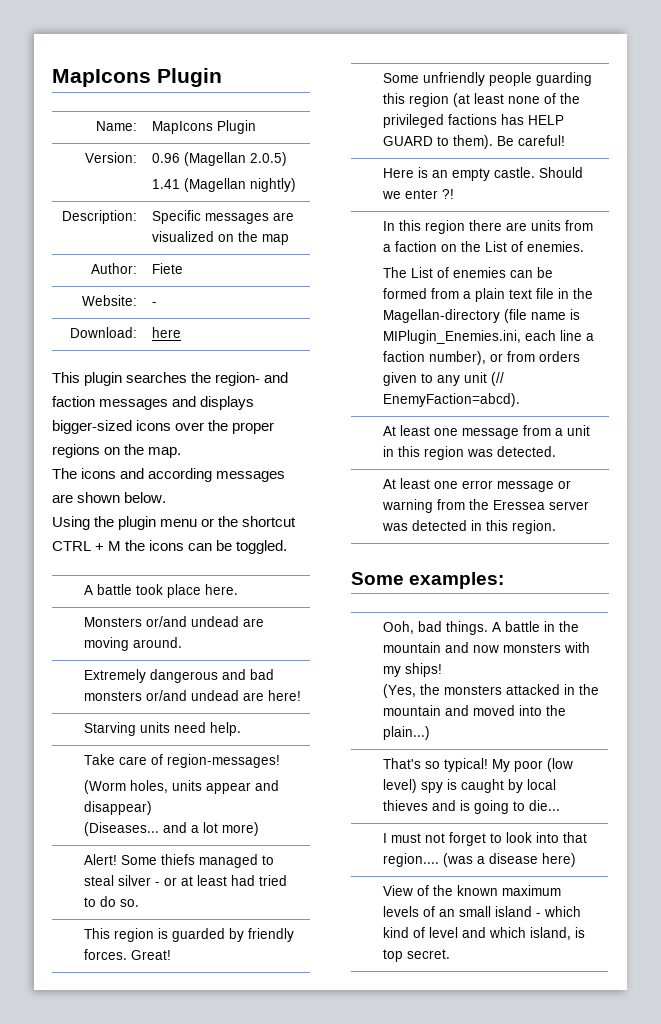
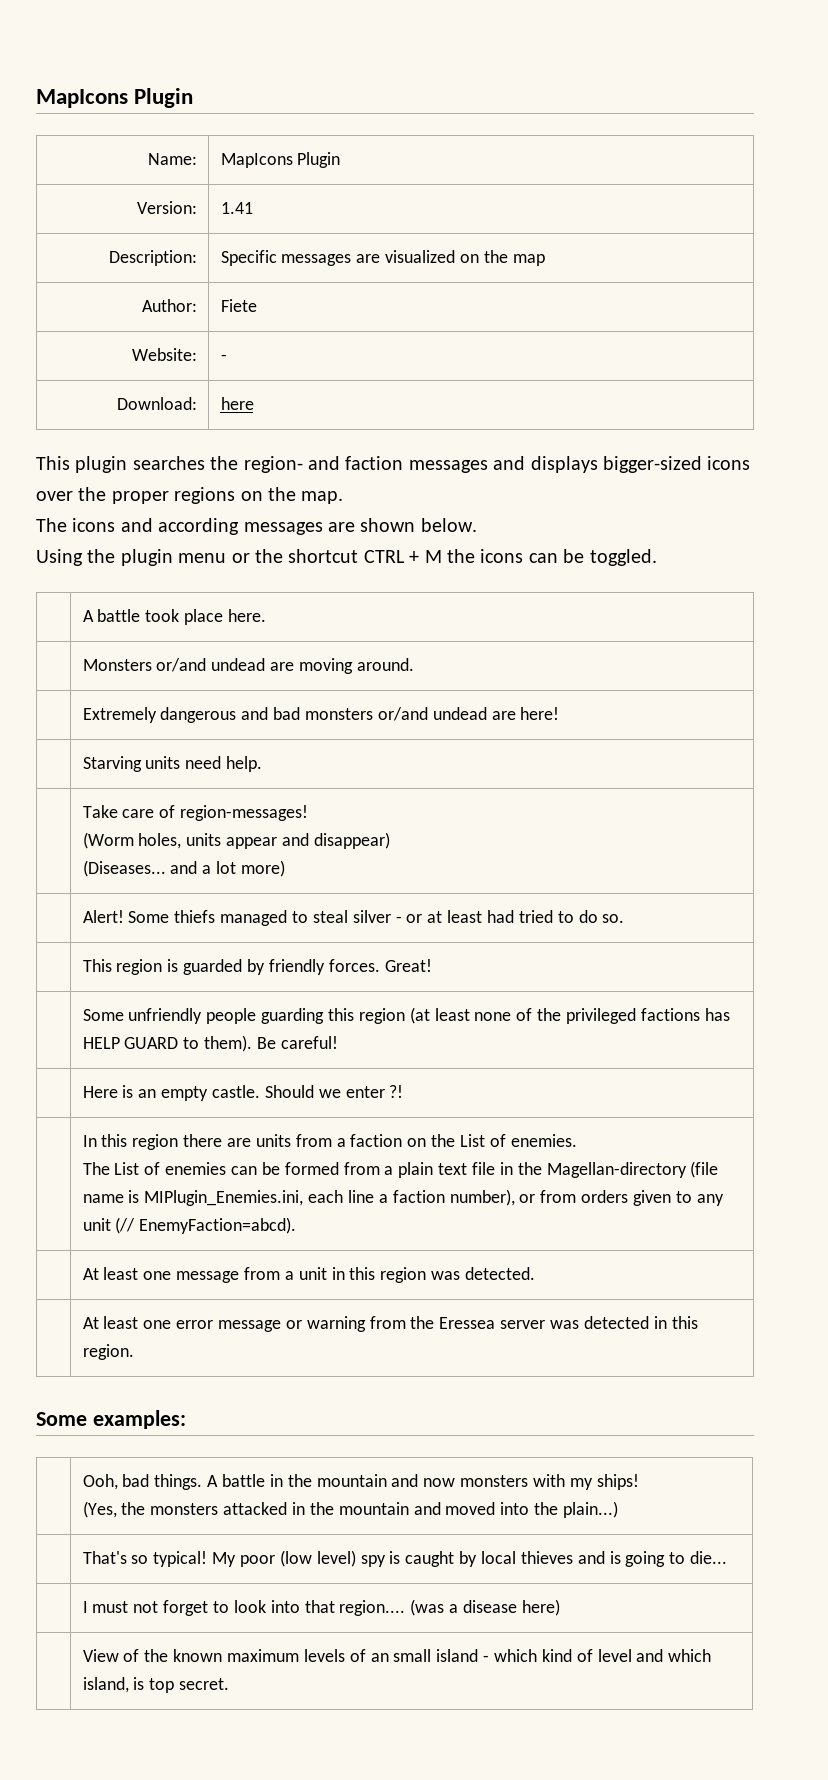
[152,152,288,166] 0.96 (Magellan 2.0.5) // -> (197, 207) none
[184,178,297,192] (Magellan nightly) -> (253, 208) none

